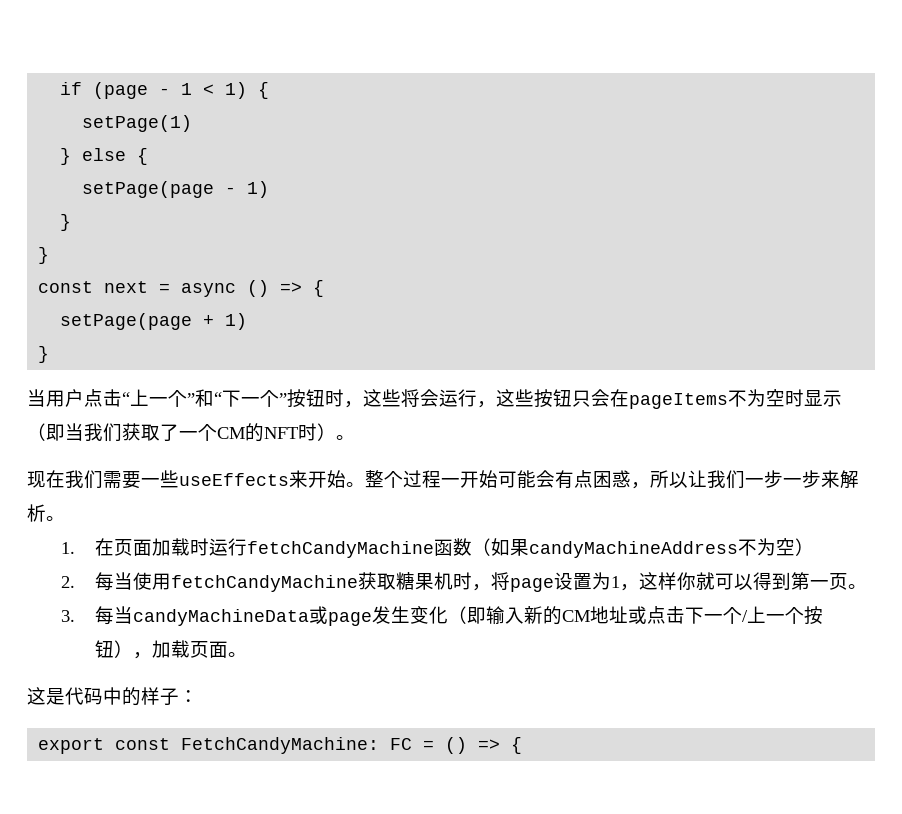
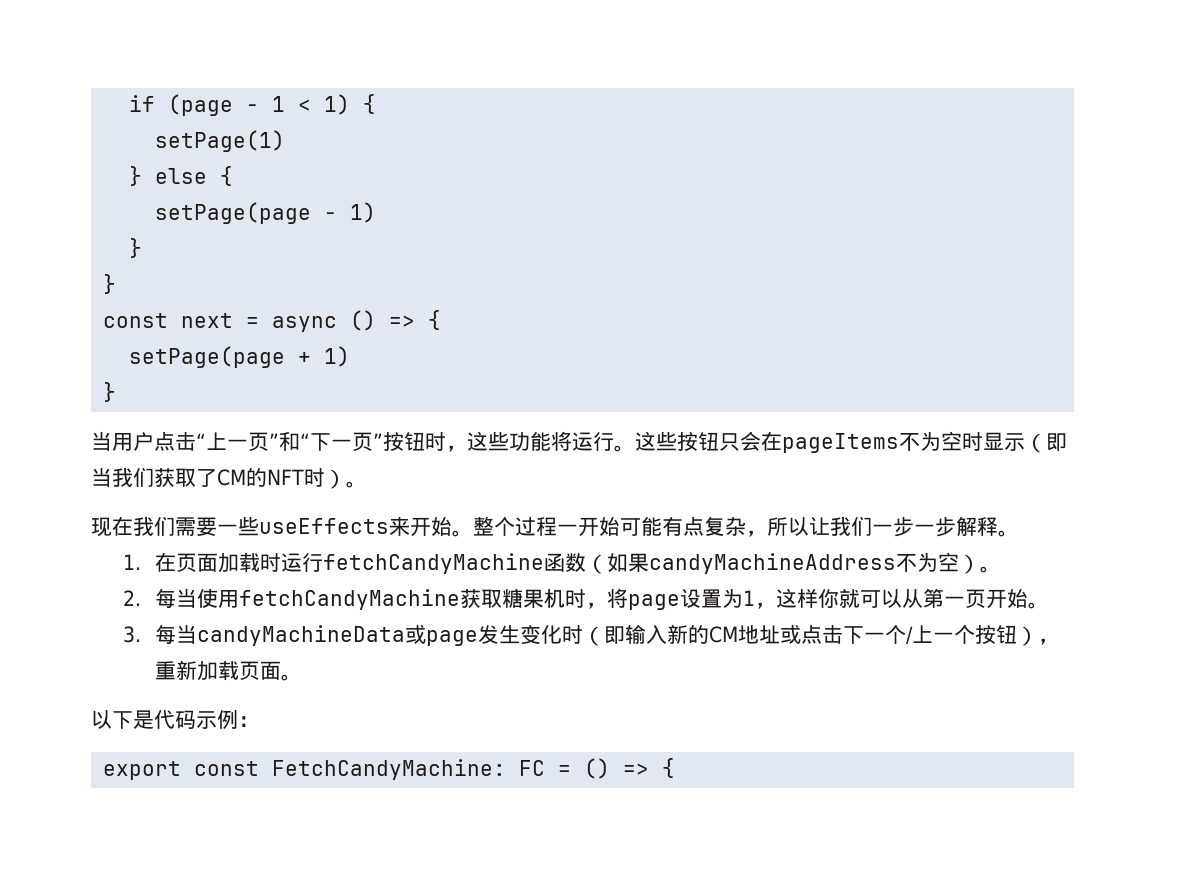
[168,390,187,407] 个 -> [248,432,269,451] 页
[260,390,279,407] 个 -> [352,432,373,451] 页
[401,389,496,408] 将会运行， -> [509,431,635,452] 功能将运行。
[179,424,217,441] 一个 -> (217, 478) none
[536,470,631,489] 会有点困惑 -> [662,516,746,536] 有点复杂
[821,470,859,489] [27,504,46,522] 来解析 -> [956,516,998,536] 解释
(815, 547) none -> [980,566,1002,573] 。
[753,572,849,590] 得到第一页 -> [902,588,1029,609] 从第一页开始
(449, 615) none -> [562,625,584,644] 时
(153, 655) none -> [155,660,198,680] 重新
[27,687,179,706] 这是代码中的样子 -> [91,710,238,730] 以下是代码示例

